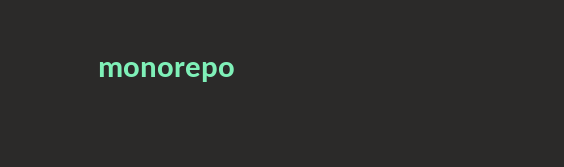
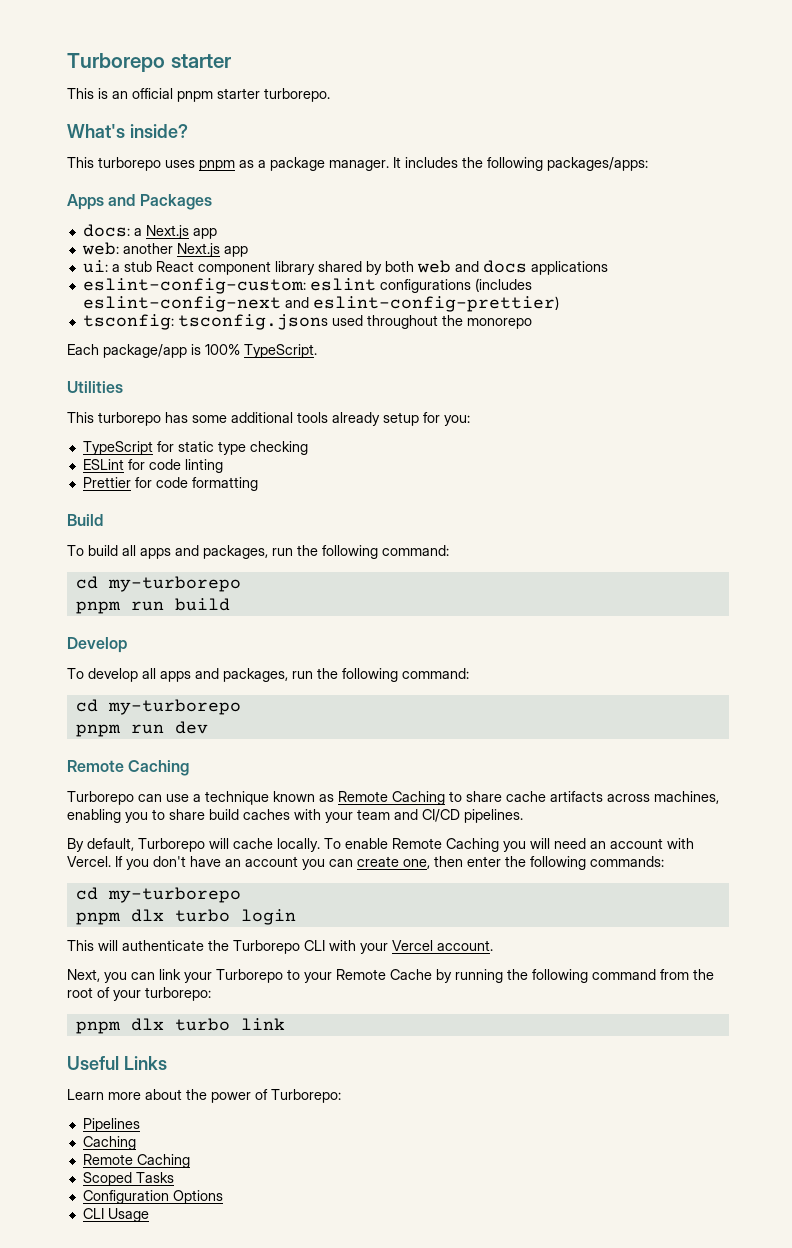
[98,62,235,82] monorepo -> [67,53,231,72] [67,88,330,102] [67,124,188,138] [67,157,648,171] [67,194,212,210] [82,224,217,239] [81,242,248,257] [82,260,608,275] [82,278,532,294] [82,296,559,312] [82,314,532,330] [67,344,317,358] [67,381,123,393] [67,412,470,426] [82,441,308,455] [82,459,223,473] [82,477,258,491] [67,514,103,526] [67,545,449,559] [75,576,241,592] [75,598,230,614] [67,637,127,653] [67,668,469,682] [75,699,241,715] [75,721,208,737] [67,760,190,776] [67,791,719,805] [67,809,523,823] [67,838,694,852] [67,856,664,870] [75,887,241,903] [75,909,296,925] [67,940,493,954] [67,969,714,983] [67,987,211,1001] [75,1018,285,1034] [67,1056,167,1070] [67,1089,341,1103] [82,1118,140,1132] [82,1136,136,1150] [82,1154,190,1168] [82,1172,174,1186] [82,1190,223,1204] [82,1208,149,1222] Turborepo starter // This is an official pnpm starter turborepo. // What's inside? // This turborepo uses pnpm as a package manager. It includes the following packages/apps: // Apps and Packages // docs: a Next.js app // web: another Next.js app // ui: a stub React component library shared by both web and docs applications // eslint-config-custom: eslint configurations (includes eslint-config-next and eslint-config-prettier) // tsconfig: tsconfig.jsons used throughout the monorepo // Each package/app is 100% TypeScript. // Utilities // This turborepo has some additional tools already setup for you: // TypeScript for static type checking // ESLint for code linting // Prettier for code formatting // Build // To build all apps and packages, run the following command: // cd my-turborepo // pnpm run build // Develop // To develop all apps and packages, run the following command: // cd my-turborepo // pnpm run dev // Remote Caching // Turborepo can use a technique known as Remote Caching to share cache artifacts across machines, enabling you to share build caches with your team and CI/CD pipelines. // By default, Turborepo will cache locally. To enable Remote Caching you will need an account with Vercel. If you don't have an account you can create one, then enter the following commands: // cd my-turborepo // pnpm dlx turbo login // This will authenticate the Turborepo CLI with your Vercel account. // Next, you can link your Turborepo to your Remote Cache by running the following command from the root of your turborepo: // pnpm dlx turbo link // Useful Links // Learn more about the power of Turborepo: // Pipelines // Caching // Remote Caching // Scoped Tasks // Configuration Options // CLI Usage

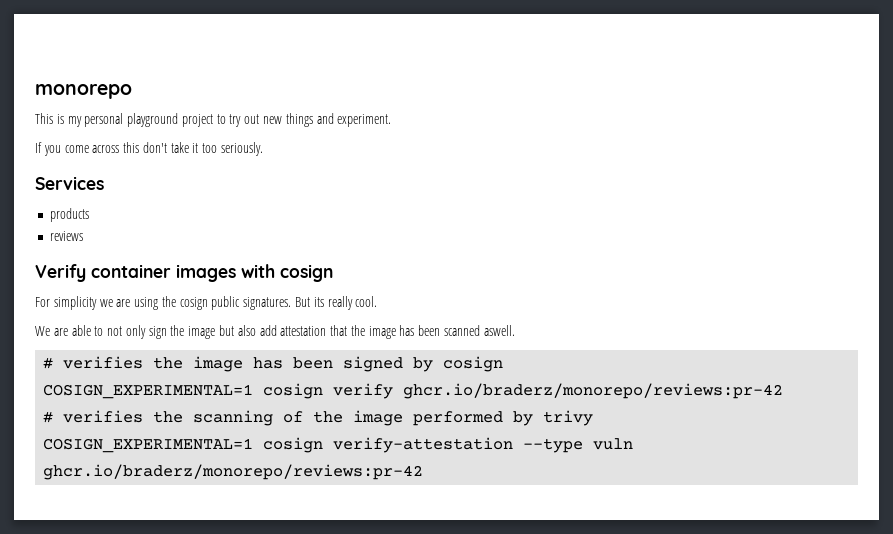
[67,53,231,72] Turborepo starter -> [35,84,132,99] monorepo
[112,88,330,102] [67,124,188,138] [67,157,648,171] [67,194,212,210] [82,224,217,239] [81,242,248,257] [82,260,608,275] [82,278,532,294] [82,296,559,312] [82,314,532,330] [67,344,317,358] [67,381,123,393] [67,412,470,426] [82,441,308,455] [82,459,223,473] [82,477,258,491] [67,514,103,526] [67,545,449,559] [75,576,241,592] [75,598,230,614] [67,637,127,653] [67,668,469,682] [75,699,241,715] [75,721,208,737] [67,760,190,776] [67,791,719,805] [67,809,523,823] [67,838,694,852] [67,856,664,870] [75,887,241,903] [75,909,296,925] [67,940,493,954] [67,969,714,983] [67,987,211,1001] [75,1018,285,1034] [67,1056,167,1070] [67,1089,341,1103] [82,1118,140,1132] [82,1136,136,1150] [82,1154,190,1168] [82,1172,174,1186] [82,1190,223,1204] [82,1208,149,1222] an official pnpm starter turborepo. // What's inside? // This turborepo uses pnpm as a package manager. It includes the following packages/apps: // Apps and Packages // docs: a Next.js app // web: another Next.js app // ui: a stub React component library shared by both web and docs applications // eslint-config-custom: eslint configurations (includes eslint-config-next and eslint-config-prettier) // tsconfig: tsconfig.jsons used throughout the monorepo // Each package/app is 100% TypeScript. // Utilities // This turborepo has some additional tools already setup for you: // TypeScript for static type checking // ESLint for code linting // Prettier for code formatting // Build // To build all apps and packages, run the following command: // cd my-turborepo // pnpm run build // Develop // To develop all apps and packages, run the following command: // cd my-turborepo // pnpm run dev // Remote Caching // Turborepo can use a technique known as Remote Caching to share cache artifacts across machines, enabling you to share build caches with your team and CI/CD pipelines. // By default, Turborepo will cache locally. To enable Remote Caching you will need an account with Vercel. If you don't have an account you can create one, then enter the following commands: // cd my-turborepo // pnpm dlx turbo login // This will authenticate the Turborepo CLI with your Vercel account. // Next, you can link your Turborepo to your Remote Cache by running the following command from the root of your turborepo: // pnpm dlx turbo link // Useful Links // Learn more about the power of Turborepo: // Pipelines // Caching // Remote Caching // Scoped Tasks // Configuration Options // CLI Usage -> [67,113,392,127] [35,142,264,156] [35,176,104,190] [50,208,90,222] [50,231,84,241] [35,264,333,282] [35,296,378,310] [35,325,515,339] [43,356,504,372] [43,383,784,399] [43,410,594,426] [43,437,634,453] [43,464,424,480] my personal playground project to try out new things and experiment. // If you come across this don't take it too seriously. // Services // products // reviews // Verify container images with cosign // For simplicity we are using the cosign public signatures. But its really cool. // We are able to not only sign the image but also add attestation that the image has been scanned aswell. // # verifies the image has been signed by cosign // COSIGN_EXPERIMENTAL=1 cosign verify ghcr.io/braderz/monorepo/reviews:pr-42 // # verifies the scanning of the image performed by trivy // COSIGN_EXPERIMENTAL=1 cosign verify-attestation --type vuln ghcr.io/braderz/monorepo/reviews:pr-42

